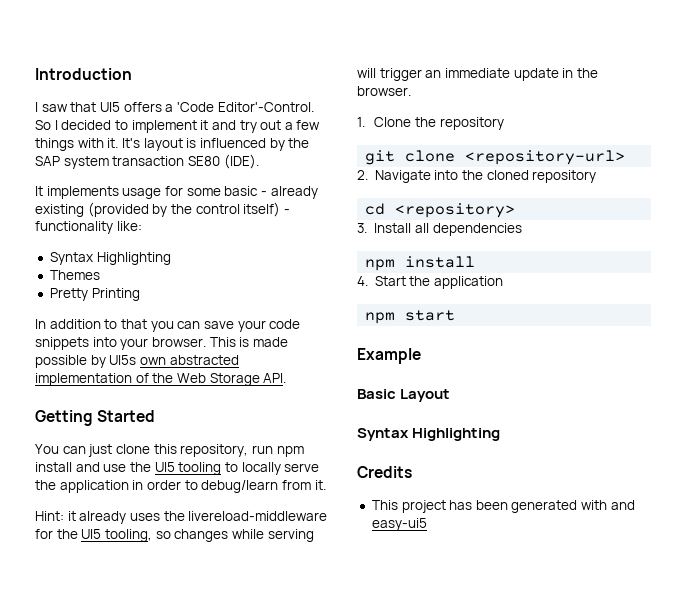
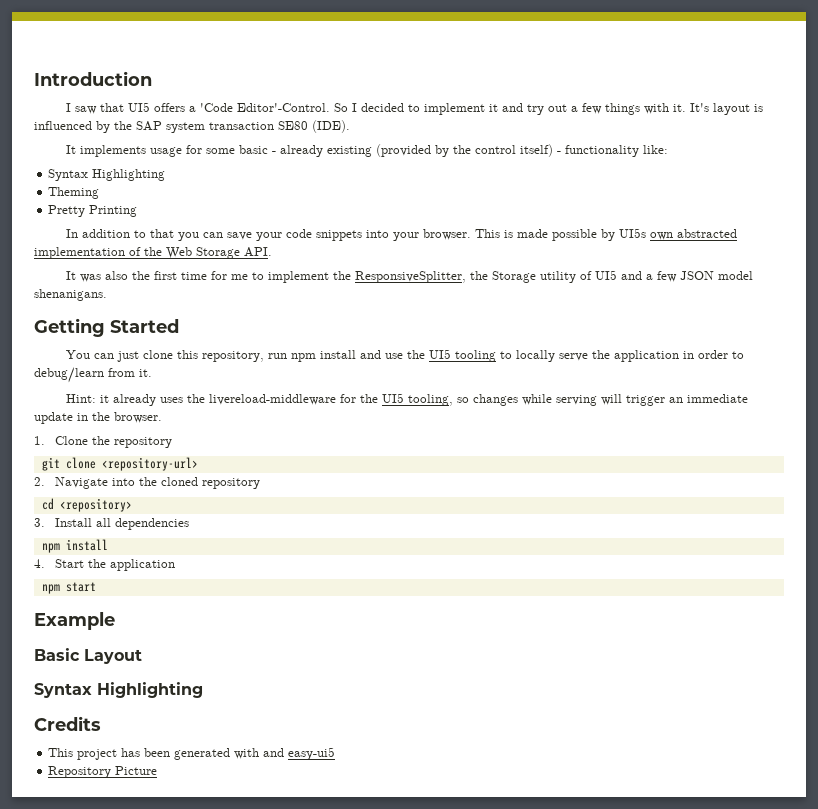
[49,270,100,280] Themes -> [48,187,100,199] Theming
(287, 378) none -> [66,270,754,283] [34,289,107,301] // It was also the first time for me to implement the ResponsiveSplitter, the Storage utility of UI5 and a few JSON model shenanigans.
(427, 524) none -> [48,766,158,778] // Repository Picture

